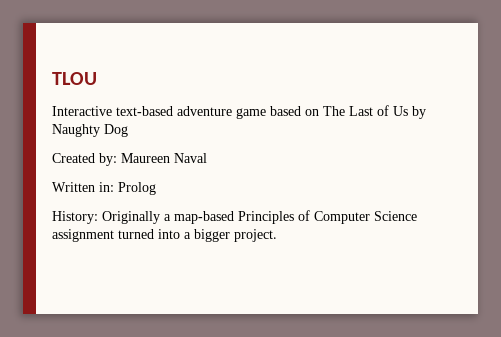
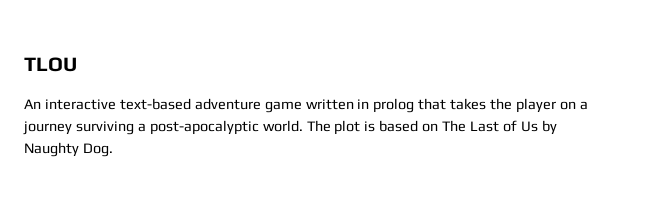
[52,106,112,116] Interactive -> [24,99,116,110] An interactive
(266, 113) none -> [305,98,588,113] [23,120,376,135] written in prolog that takes the player on a journey surviving a post-apocalyptic world. The plot is
[104,124,128,137] [52,153,207,166] [52,182,156,195] [52,210,417,224] [52,229,277,242] Dog // Created by: Maureen Naval // Written in: Prolog // History: Originally a map-based Principles of Computer Science assignment turned into a bigger project. -> [82,143,113,157] Dog.

